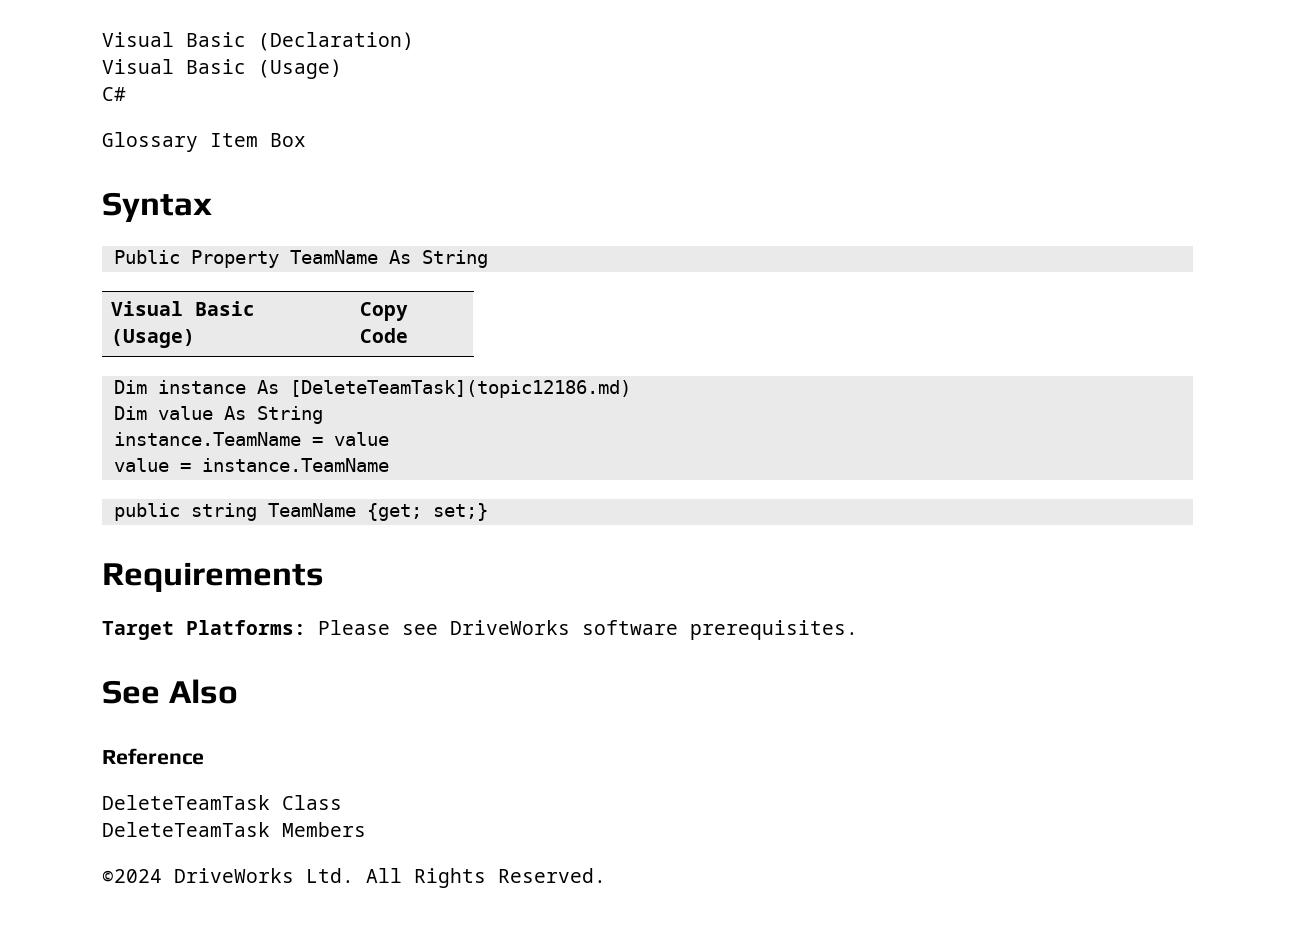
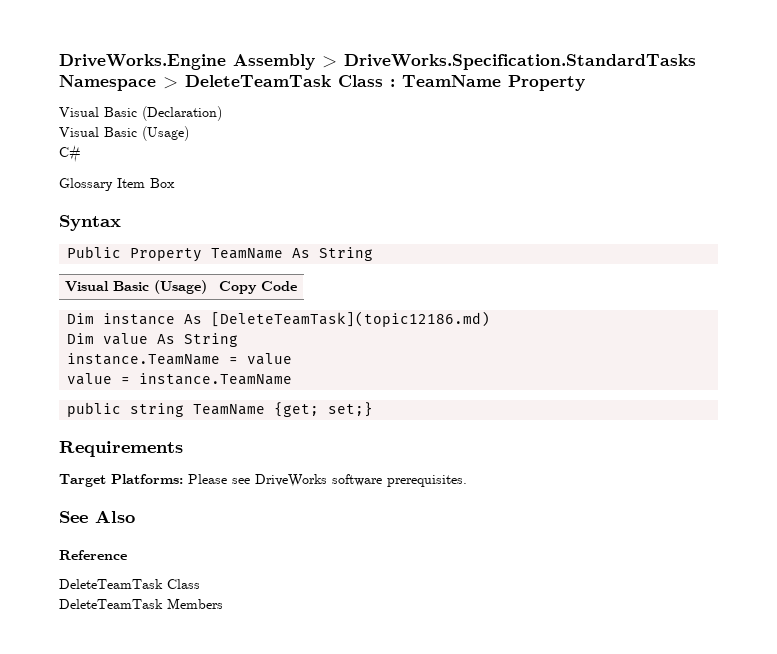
(102, 39) none -> [59,54,696,70] [59,75,585,91] DriveWorks.Engine Assembly > DriveWorks.Specification.StandardTasks Namespace > DeleteTeamTask Class : TeamName Property //
[102,868,606,888] // ©2024 DriveWorks Ltd. All Rights Reserved. -> (223, 603) none

